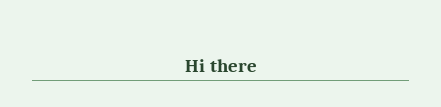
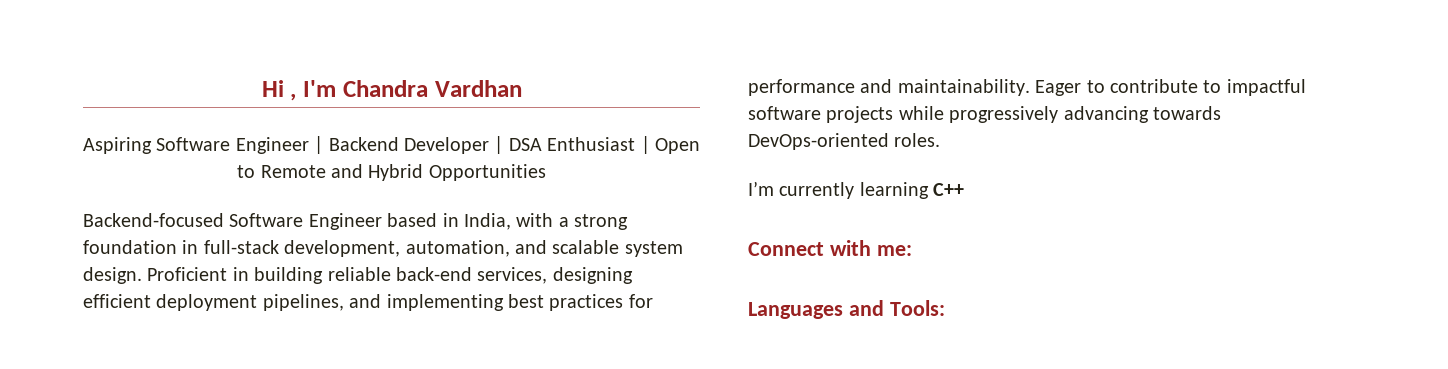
[209,59,257,72] there -> [290,80,522,101] [83,136,700,154] [237,164,546,181] [83,213,629,230] [83,240,683,257] [83,267,633,284] [83,294,653,311] [748,79,1306,96] [748,106,1221,123] [748,133,941,150] [748,181,965,199] [748,240,912,256] [748,300,945,319] , I'm Chandra Vardhan // Aspiring Software Engineer | Backend Developer | DSA Enthusiast | Open to Remote and Hybrid Opportunities // Backend-focused Software Engineer based in India, with a strong foundation in full-stack development, automation, and scalable system design. Proficient in building reliable back-end services, designing efficient deployment pipelines, and implementing best practices for performance and maintainability. Eager to contribute to impactful software projects while progressively advancing towards DevOps-oriented roles. // I’m currently learning C++ // Connect with me: // Languages and Tools:

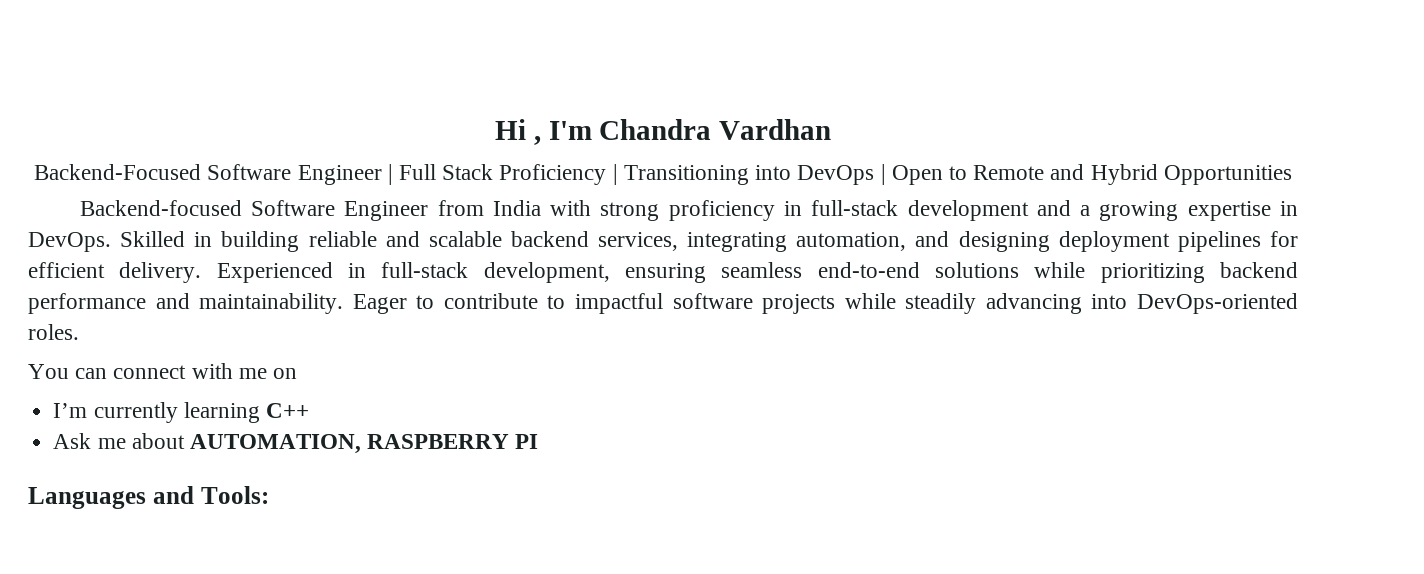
[83,137,152,154] Aspiring -> [34,164,202,180] Backend-Focused
[328,136,636,154] Backend Developer | DSA Enthusiast -> [399,164,875,185] Full Stack Proficiency | Transitioning into DevOps
[387,213,629,230] [83,240,683,257] [83,267,633,284] [83,294,653,311] based in India, with a strong foundation in full-stack development, automation, and scalable system design. Proficient in building reliable back-end services, designing efficient deployment pipelines, and implementing best practices for -> [437,200,1298,221] [28,231,1299,252] [28,262,1298,283] from India with strong proficiency in full-stack development and a growing expertise in DevOps. Skilled in building reliable and scalable backend services, integrating automation, and designing deployment pipelines for efficient delivery. Experienced in full-stack development, ensuring seamless end-to-end solutions while prioritizing backend
[949,106,1221,123] progressively advancing towards -> [905,293,1128,314] steadily advancing into
[748,181,965,199] [748,240,912,256] I’m currently learning C++ // Connect with me: -> [28,363,298,379] [53,402,309,423] [53,433,539,454] You can connect with me on // I’m currently learning C++ // Ask me about AUTOMATION, RASPBERRY PI

